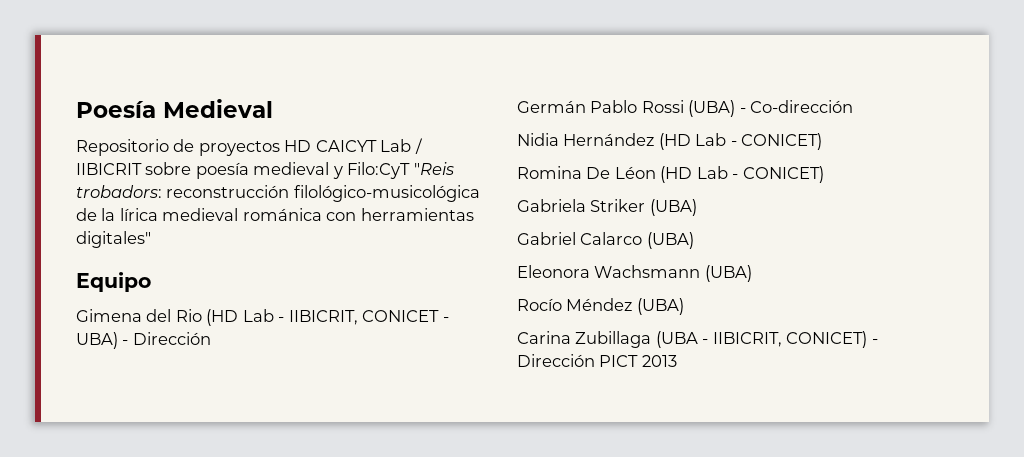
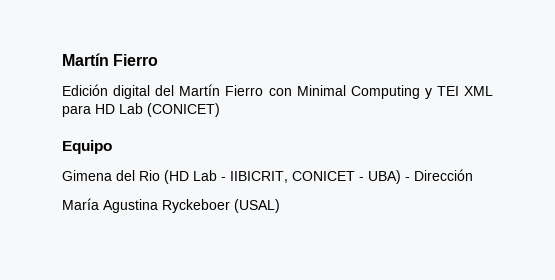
[76,99,273,118] [76,138,423,156] [76,162,454,179] [76,185,480,202] [76,208,474,221] [76,231,151,248] Poesía Medieval // Repositorio de proyectos HD CAICYT Lab / IIBICRIT sobre poesía medieval y Filo:CyT "Reis trobadors: reconstrucción filológico-musicológica de la lírica medieval románica con herramientas digitales" -> [62,53,159,66] [62,84,494,99] [62,103,220,117] Martín Fierro // Edición digital del Martín Fierro con Minimal Computing y TEI XML para HD Lab (CONICET)
[517,100,854,117] [517,133,823,150] [517,166,824,183] [517,199,697,216] [517,232,694,249] [517,265,752,282] [517,298,684,315] [517,331,878,348] [517,354,677,367] Germán Pablo Rossi (UBA) - Co-dirección // Nidia Hernández (HD Lab - CONICET) // Romina De Léon (HD Lab - CONICET) // Gabriela Striker (UBA) // Gabriel Calarco (UBA) // Eleonora Wachsmann (UBA) // Rocío Méndez (UBA) // Carina Zubillaga (UBA - IIBICRIT, CONICET) - Dirección PICT 2013 -> [62,198,280,213] María Agustina Ryckeboer (USAL)

